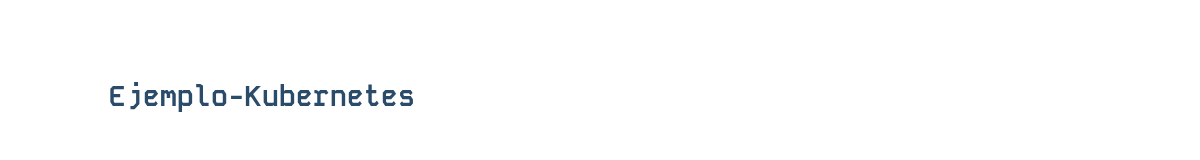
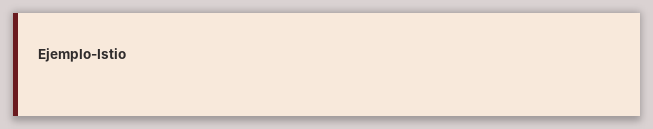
[109,82,415,112] Ejemplo-Kubernetes -> [38,48,126,62] Ejemplo-Istio

